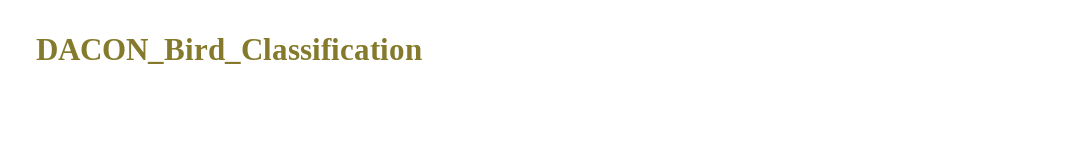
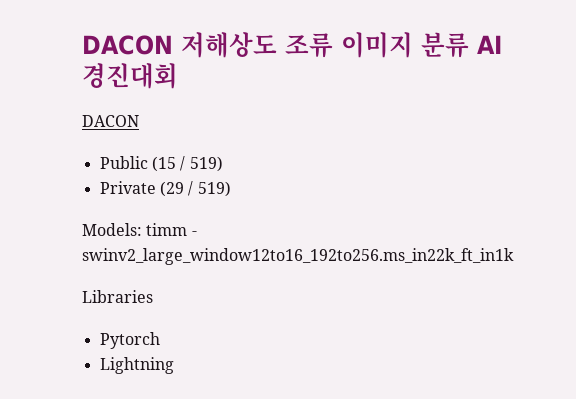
[36,38,422,64] DACON_Bird_Classification -> [82,32,502,58] [82,63,178,89] [82,115,139,127] [99,156,223,172] [99,181,231,197] [82,223,197,236] [82,248,514,265] [82,290,153,303] [99,332,160,349] [99,357,174,374] DACON 저해상도 조류 이미지 분류 AI 경진대회 // DACON // Public (15 / 519) // Private (29 / 519) // Models: timm - swinv2_large_window12to16_192to256.ms_in22k_ft_in1k // Libraries // Pytorch // Lightning

